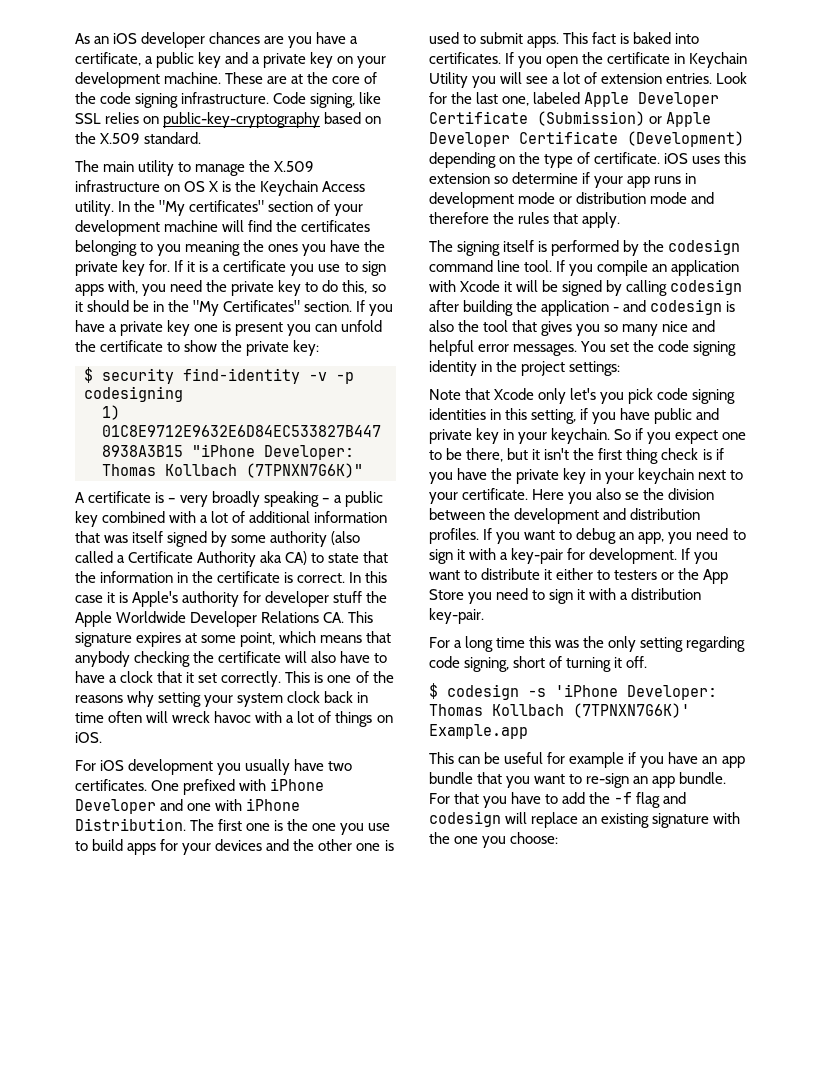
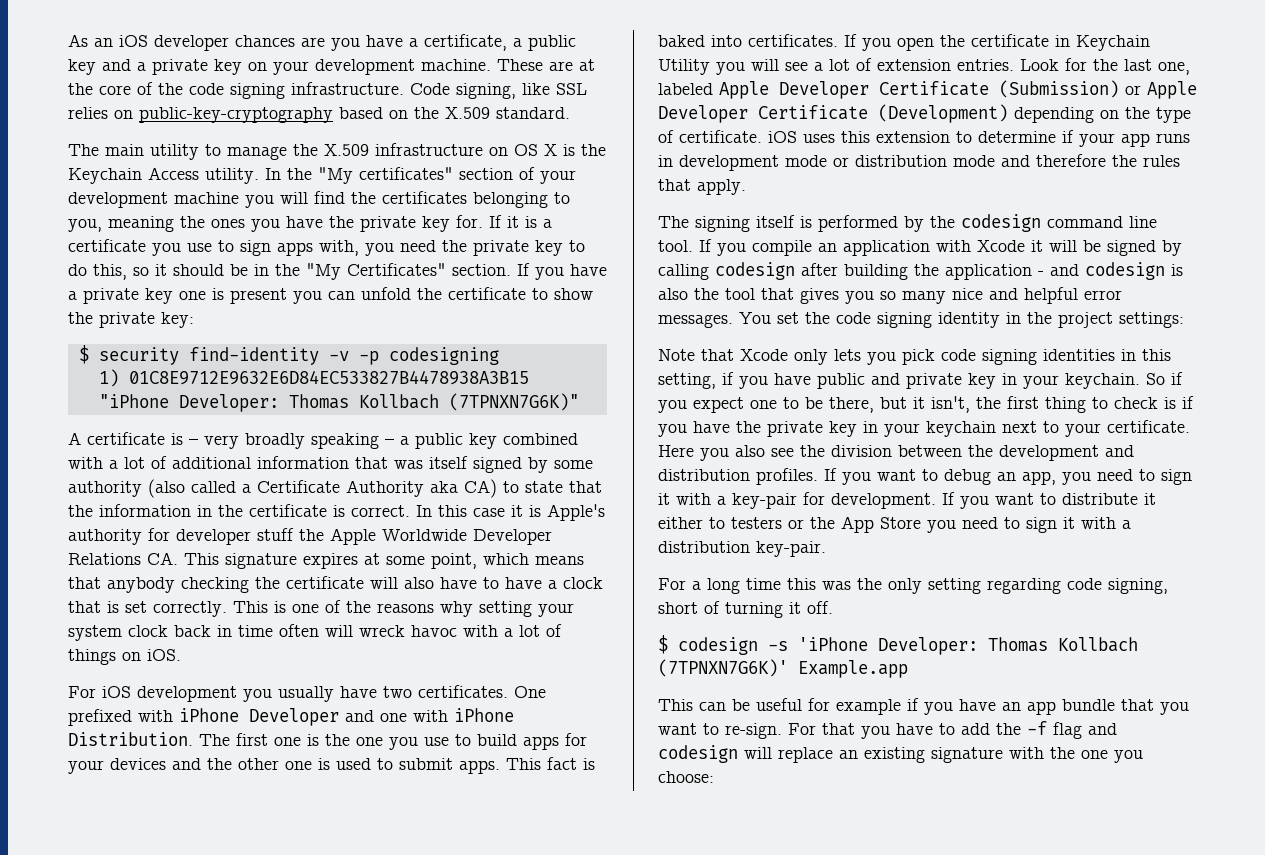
(219, 226) none -> [245,195,274,208] you
[157,244,182,256] you -> [68,219,102,232] you,
[186,672,195,683] it -> [107,601,119,613] is
[494,176,509,184] so -> [956,131,972,143] to
[570,388,597,400] let's -> [834,349,861,361] lets
[544,448,570,460] isn't -> [931,396,970,413] isn't,
(659, 456) none -> [1092,397,1108,409] to
[625,492,640,500] se -> [771,448,794,457] see
[586,772,727,788] re-sign an app bundle. -> [725,723,782,739] re-sign.

